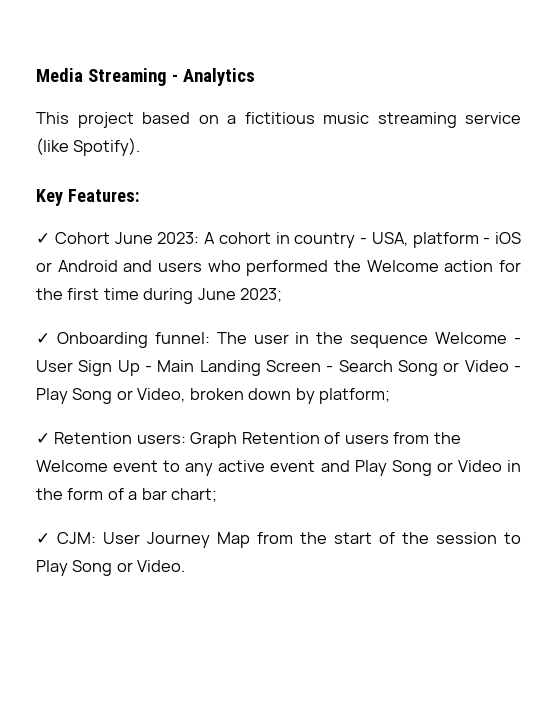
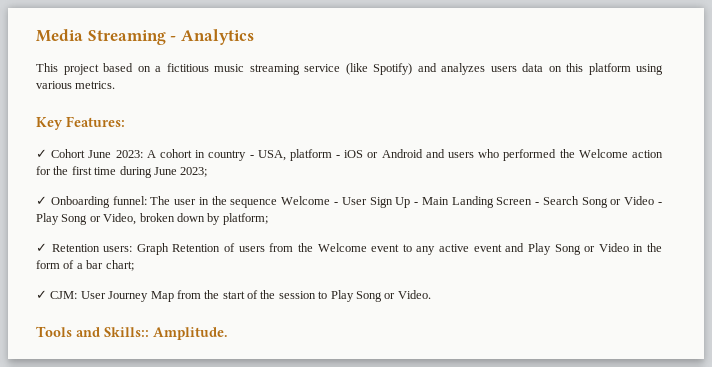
[73,138,141,156] Spotify). -> [373,63,663,75] [36,81,116,89] Spotify) and analyzes users data on this platform using various metrics.
(186, 566) none -> [36,326,228,340] // Tools and Skills:: Amplitude.

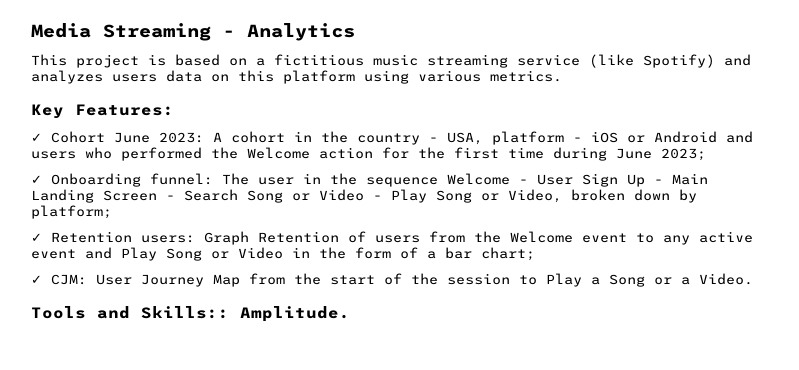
(99, 69) none -> [148,54,166,66] is
(206, 154) none -> [321,131,348,143] the
[355,291,396,302] Song or -> [591,274,690,287] a Song or a

